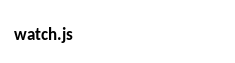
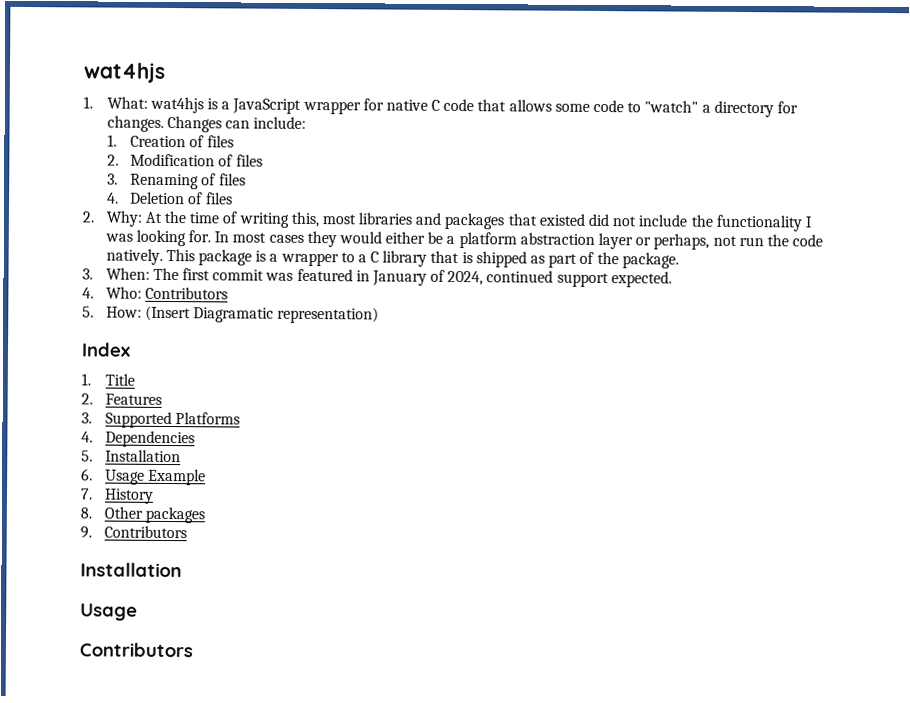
[14,27,73,43] watch.js -> [83,62,166,83] [83,96,798,118] [106,115,307,133] [106,134,234,148] [106,153,263,167] [106,173,246,190] [106,191,233,205] [82,210,812,232] [104,229,824,250] [105,248,679,269] [82,267,672,288] [82,286,228,300] [82,305,380,324] [81,342,131,357] [81,373,135,386] [81,393,162,405] [81,411,240,429] [81,430,195,448] [81,449,181,463] [81,468,206,486] [80,488,154,504] [80,506,205,524] [80,525,187,539] [80,562,182,578] [80,603,138,621] [79,642,193,658] wat4hjs // 1. What: wat4hjs is a JavaScript wrapper for native C code that allows some code to "watch" a directory for changes. Changes can include: // 1. Creation of files // 2. Modification of files // 3. Renaming of files // 4. Deletion of files // 2. Why: At the time of writing this, most libraries and packages that existed did not include the functionality I was looking for. In most cases they would either be a platform abstraction layer or perhaps, not run the code natively. This package is a wrapper to a C library that is shipped as part of the package. // 3. When: The first commit was featured in January of 2024, continued support expected. // 4. Who: Contributors // 5. How: (Insert Diagramatic representation) // Index // 1. Title // 2. Features // 3. Supported Platforms // 4. Dependencies // 5. Installation // 6. Usage Example // 7. History // 8. Other packages // 9. Contributors // Installation // Usage // Contributors

